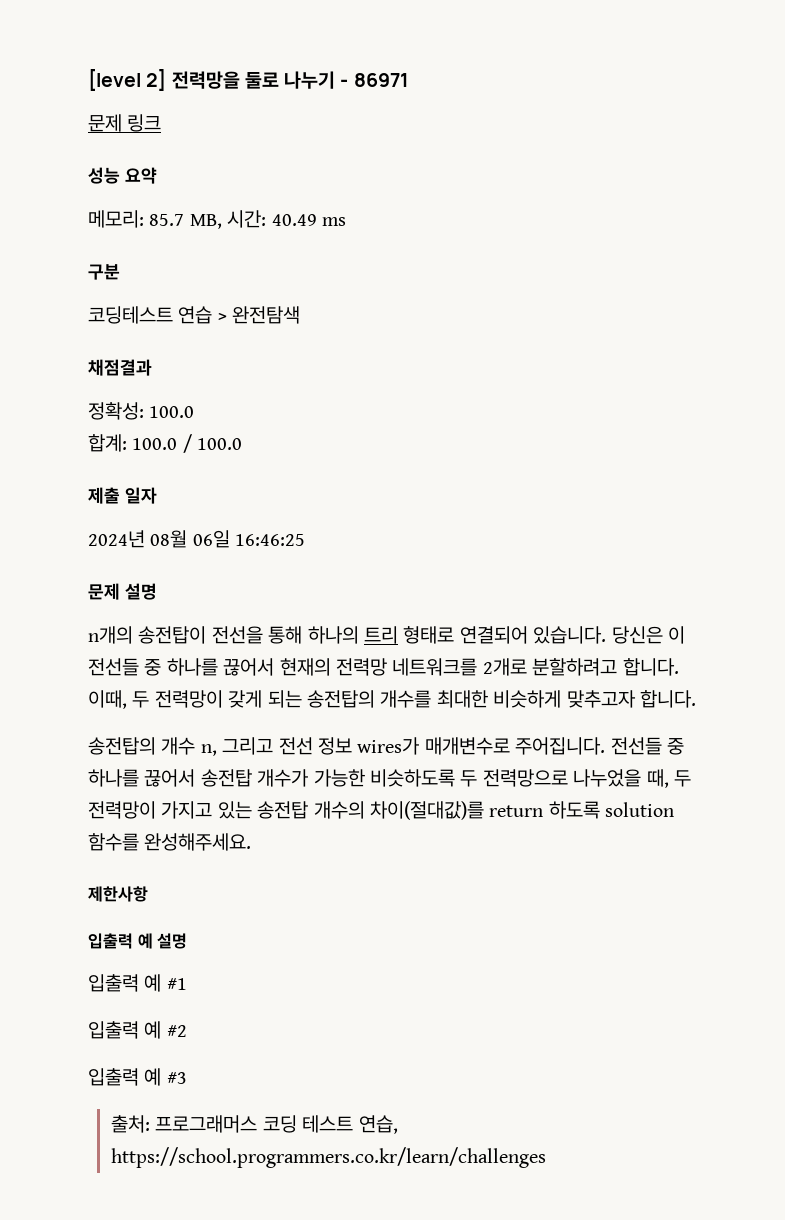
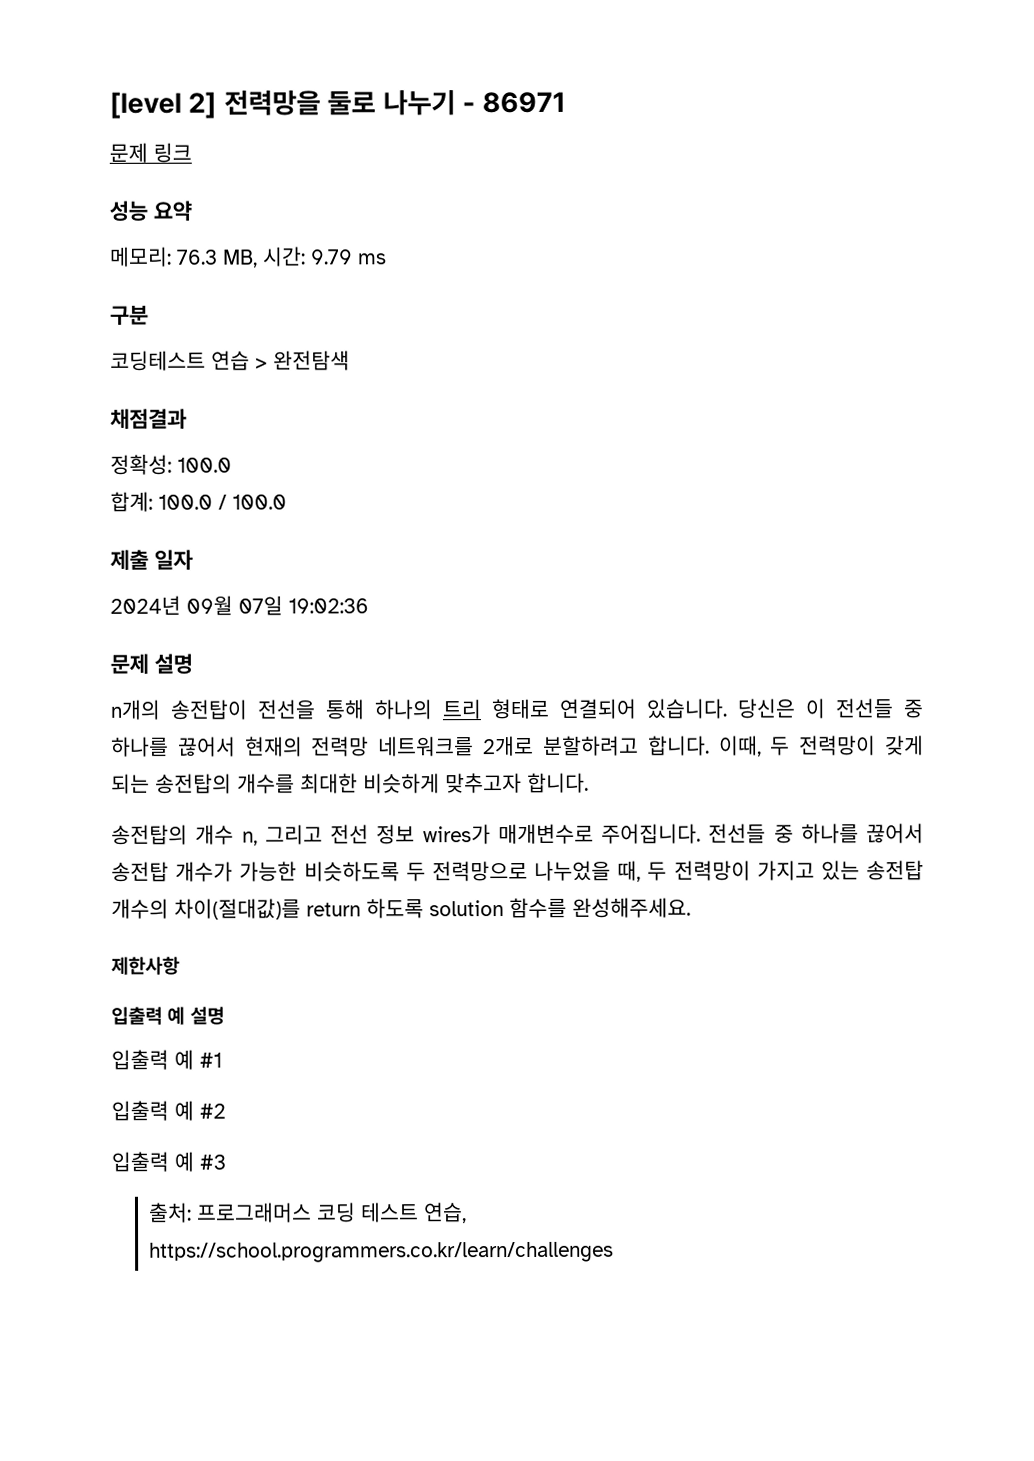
[149,214,185,226] 85.7 -> [176,249,218,265] 76.3
[271,214,317,226] 40.49 -> [310,249,353,265] 9.79
[150,530,306,548] 08월 06일 16:46:25 -> [186,595,369,616] 09월 07일 19:02:36

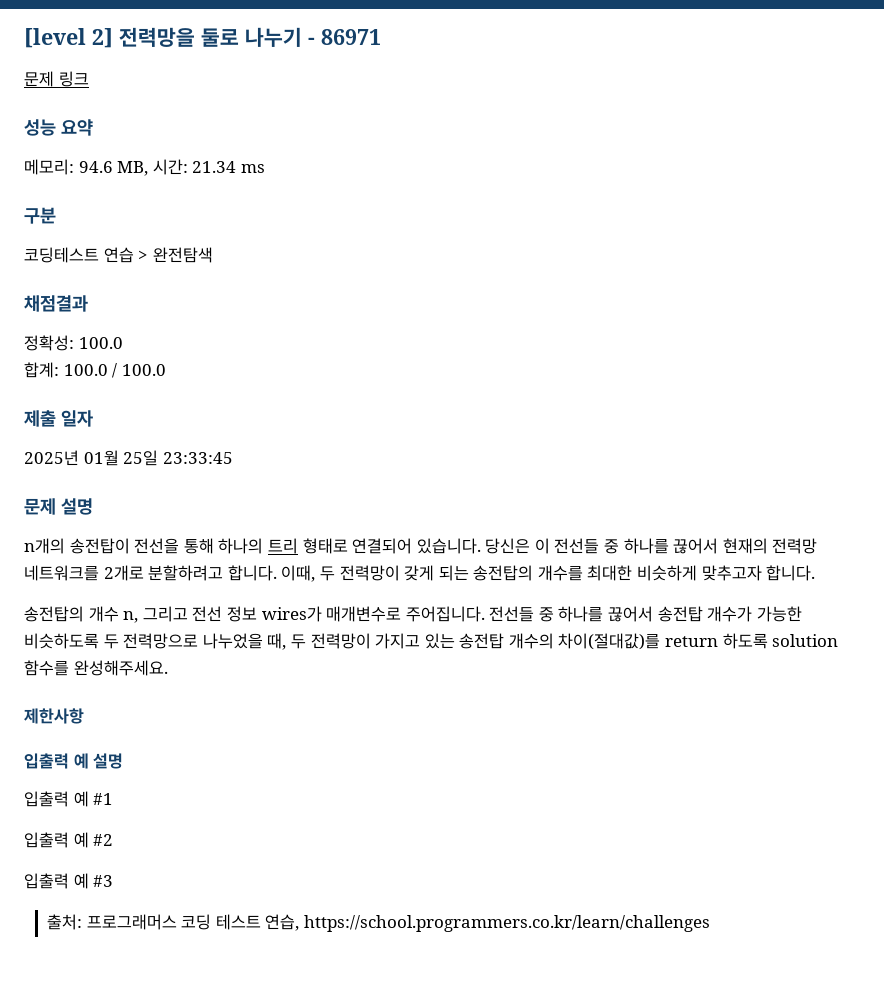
[176,249,218,265] 76.3 -> [78,161,113,173] 94.6
[310,249,353,265] 9.79 -> [192,161,237,173] 21.34
[110,595,369,616] 2024년 09월 07일 19:02:36 -> [24,450,233,466] 2025년 01월 25일 23:33:45

